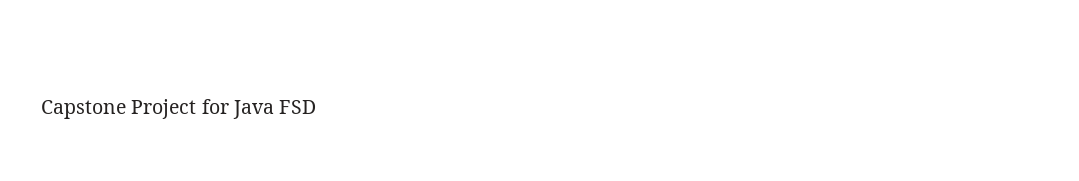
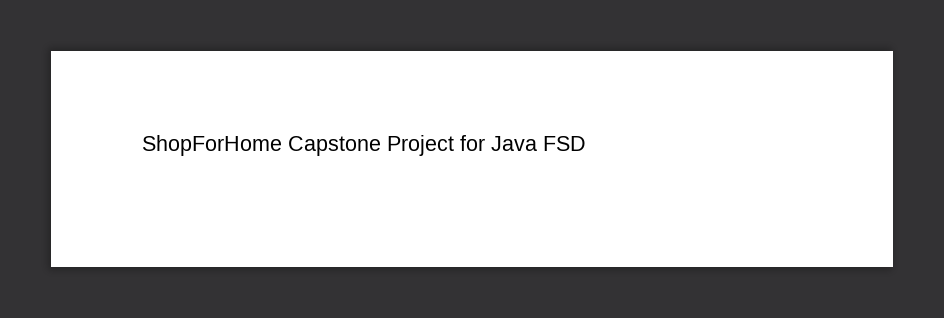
(41, 109) none -> [142,135,282,156] ShopForHome

